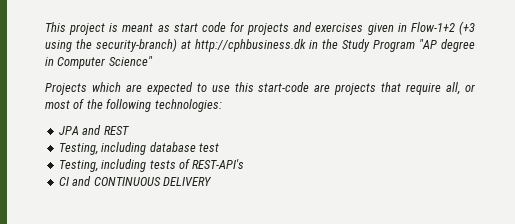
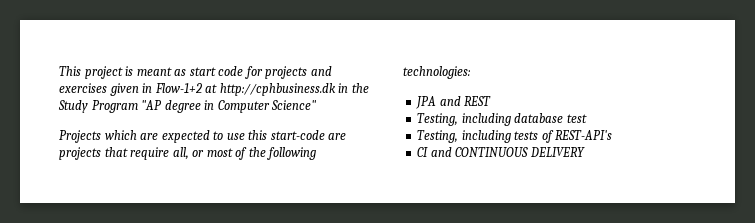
[459,21,476,35] [45,38,177,52] (+3 using the security-branch) -> (202, 88) none

